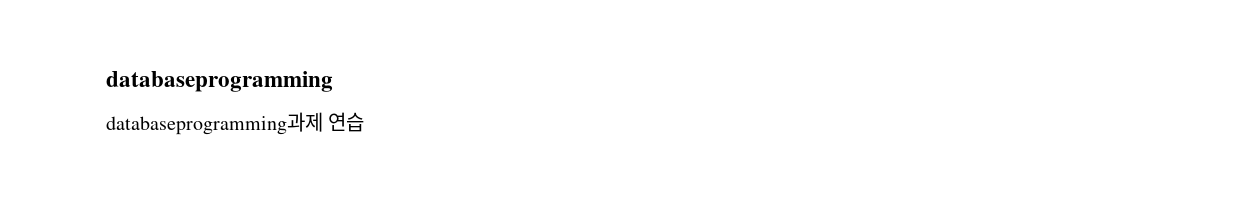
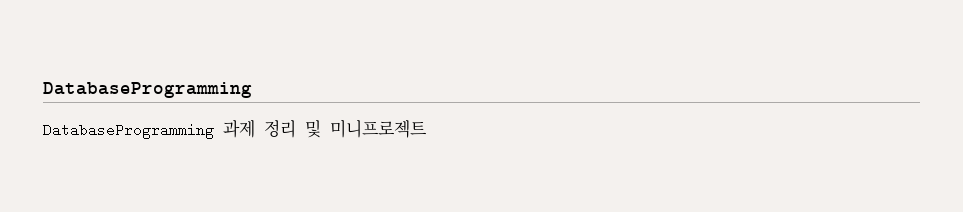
[106,71,333,92] [106,112,365,135] databaseprogramming // databaseprogramming과제 연습 -> [43,82,252,98] [43,119,427,139] DatabaseProgramming // DatabaseProgramming 과제 정리 및 미니프로젝트

